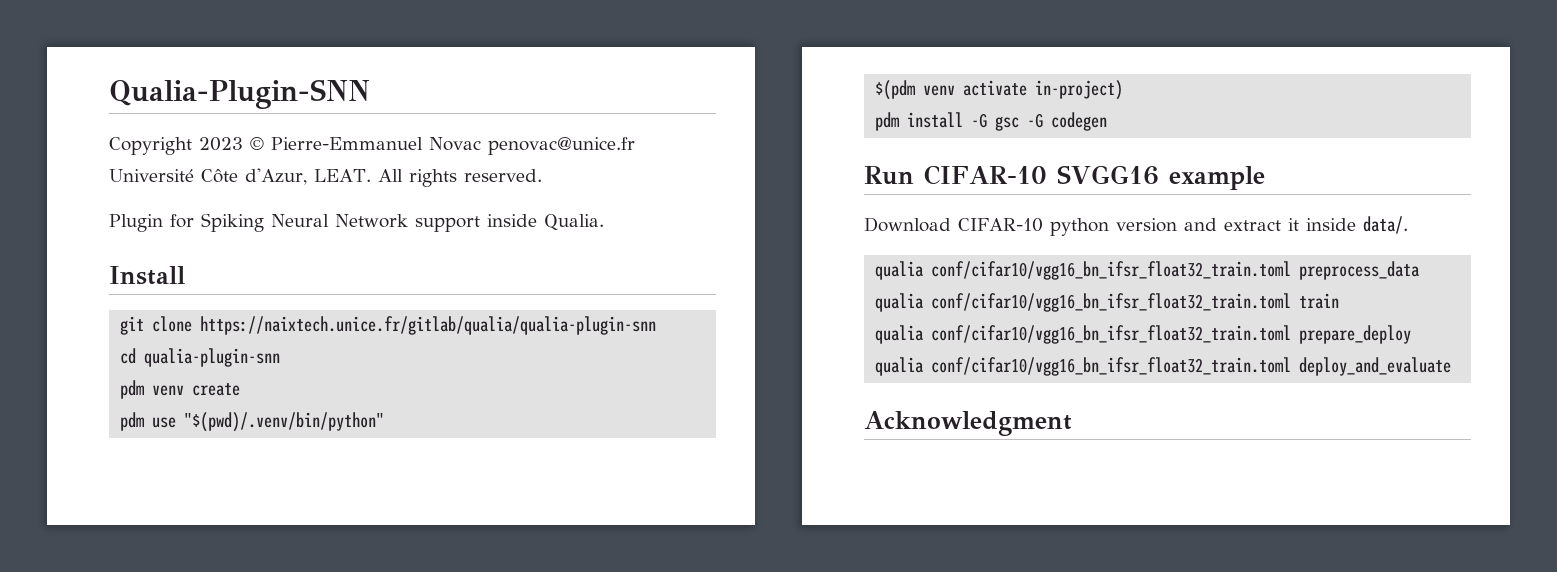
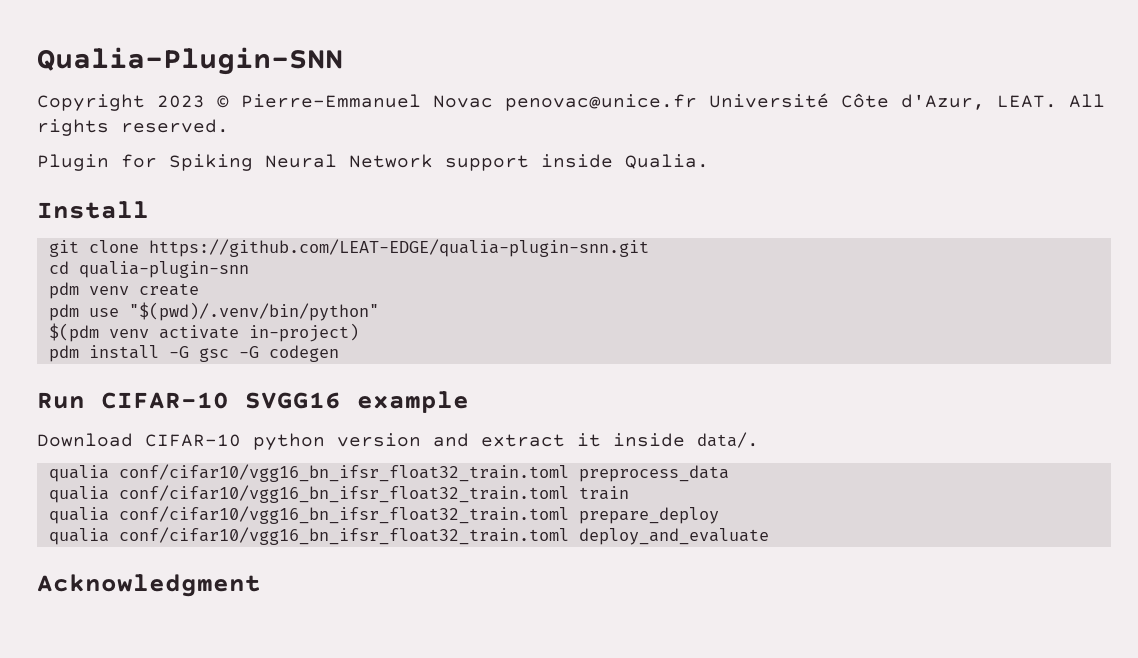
[200,316,657,335] https://naixtech.unice.fr/gitlab/qualia/qualia-plugin-snn -> [148,239,649,257] https://github.com/LEAT-EDGE/qualia-plugin-snn.git

